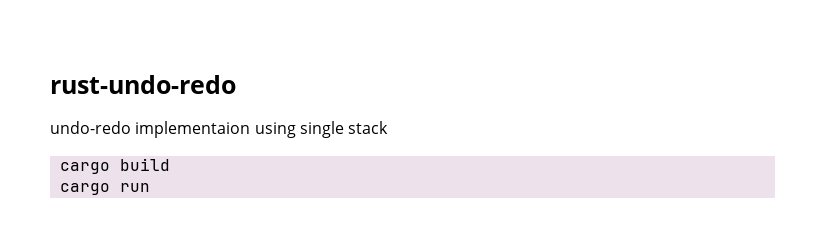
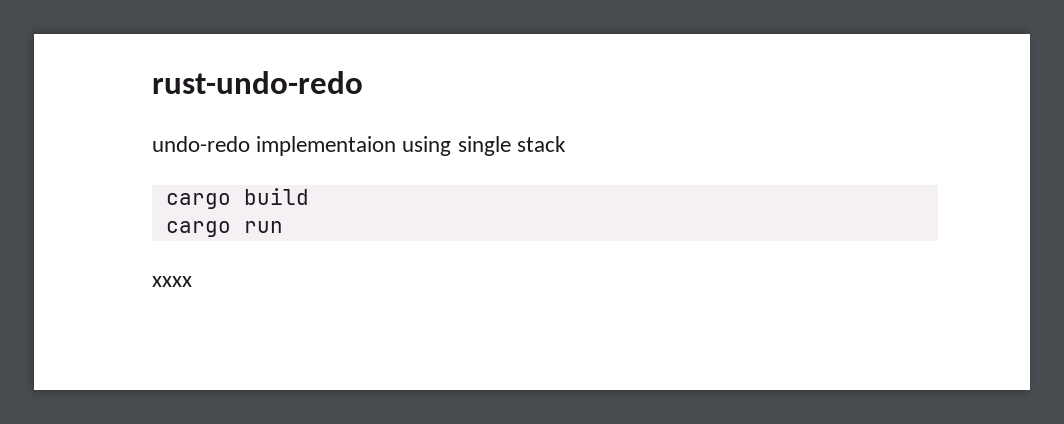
(150, 187) none -> [152,276,192,287] // xxxx

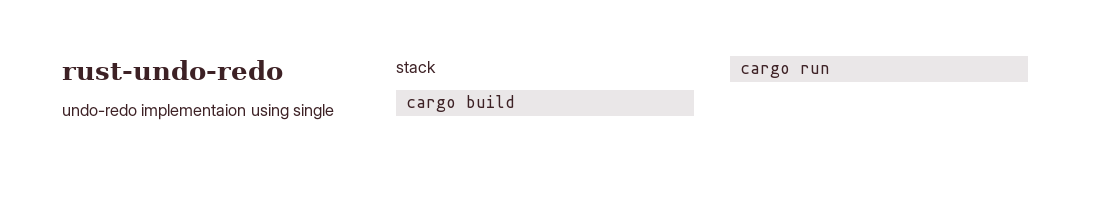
[152,276,192,287] // xxxx -> (830, 69) none

